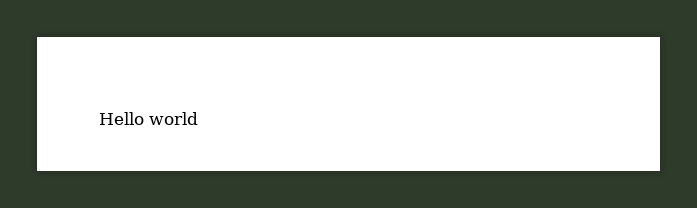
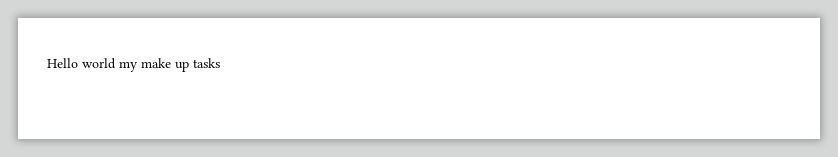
(198, 118) none -> [119,58,220,72] my make up tasks

